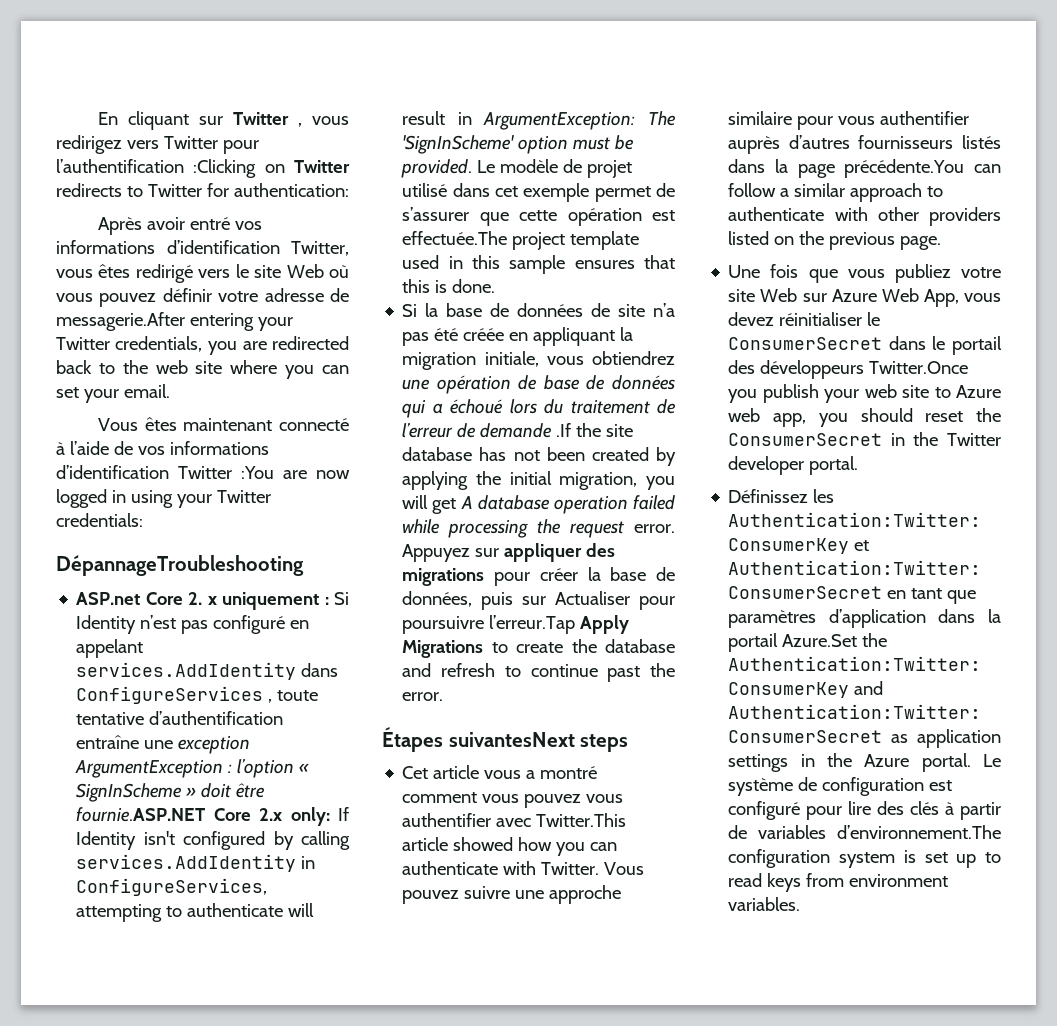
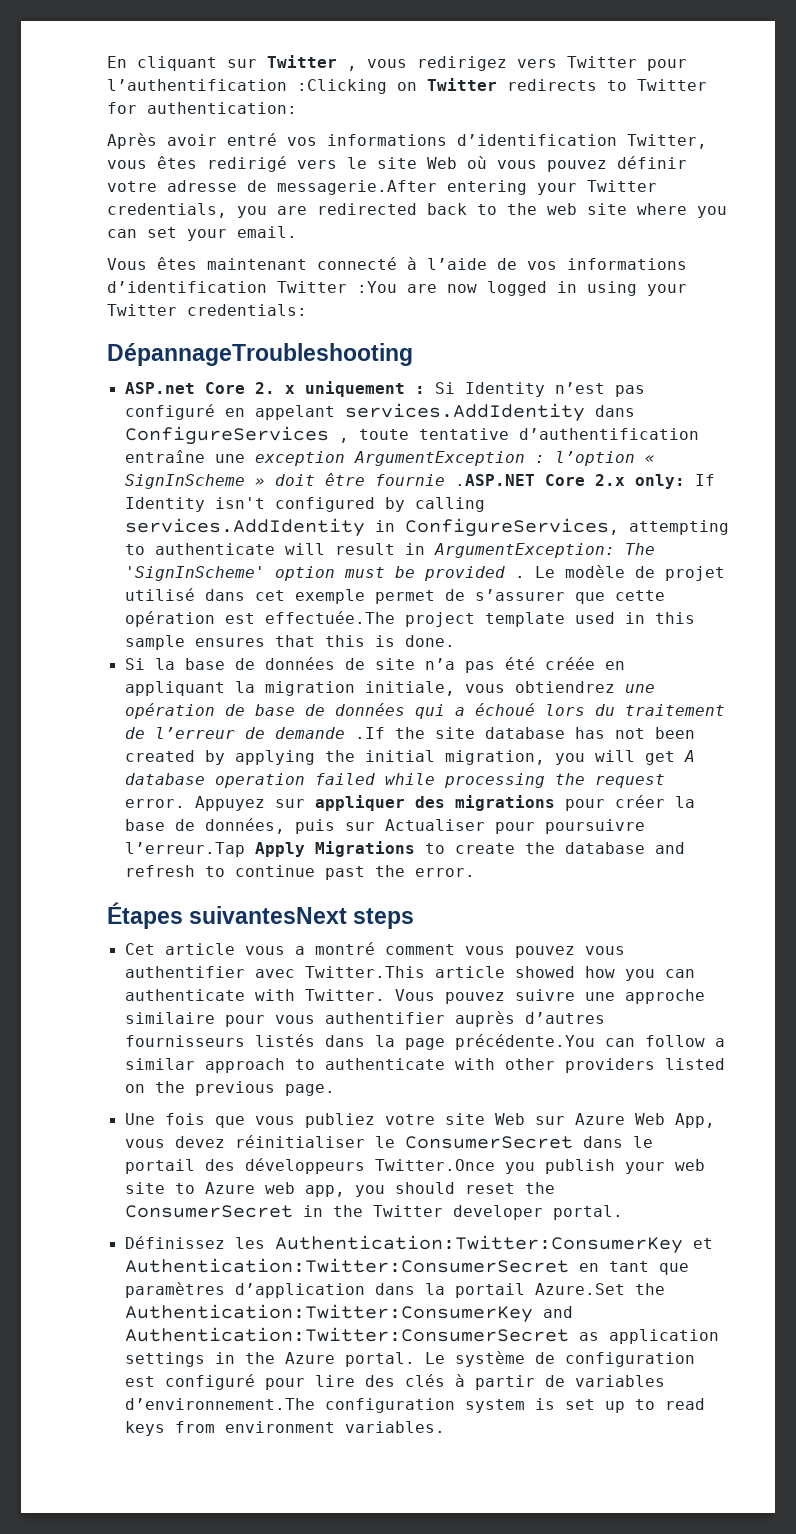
[76,807,206,822] fournie.ASP.NET -> [374,474,535,486] fournie .ASP.NET
[401,159,473,178] provided. -> [423,566,525,581] provided .

